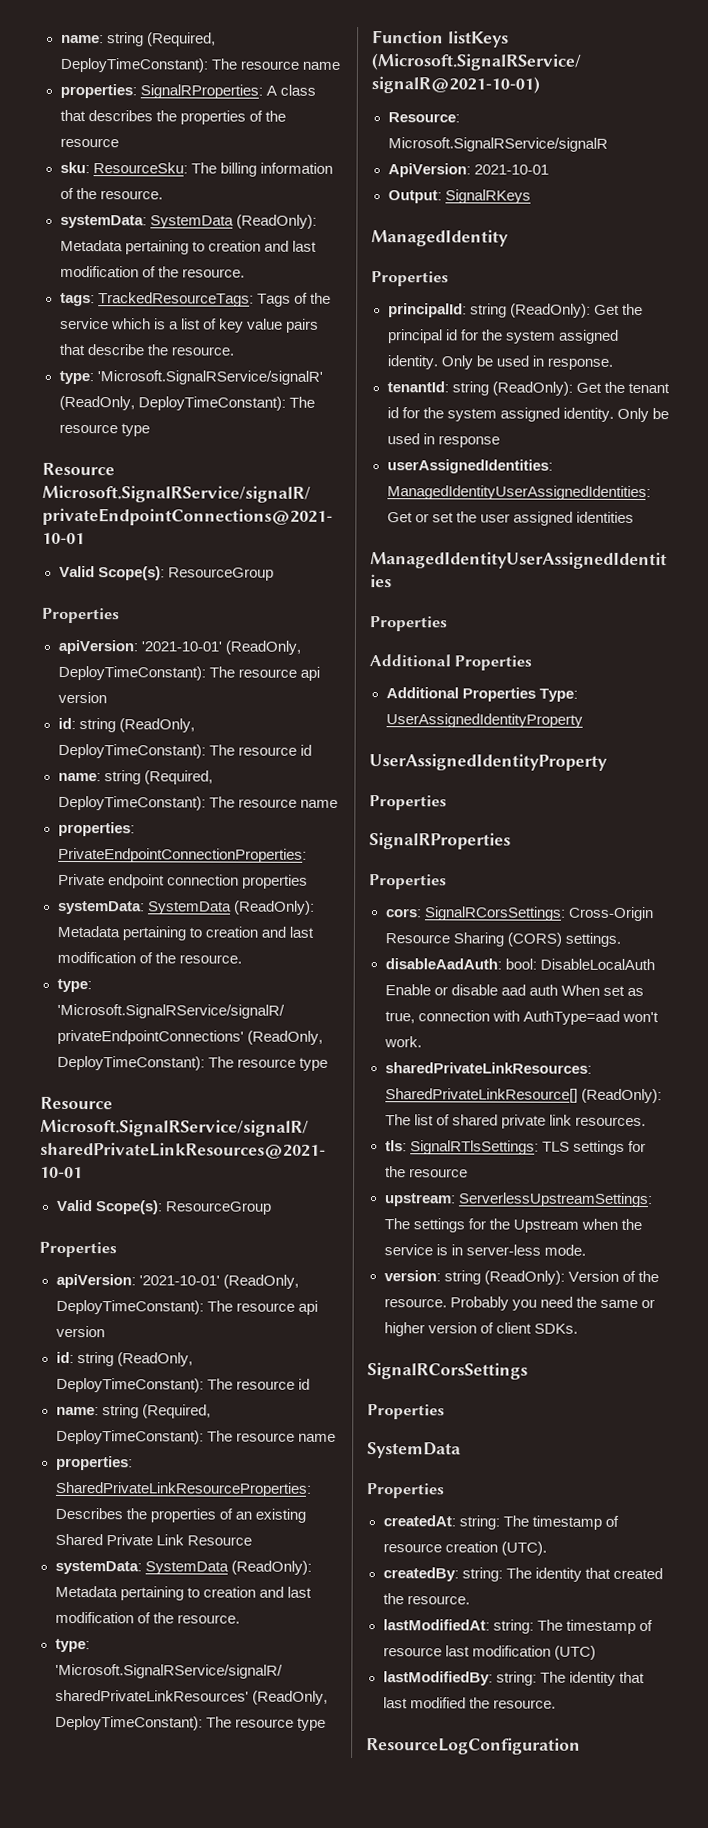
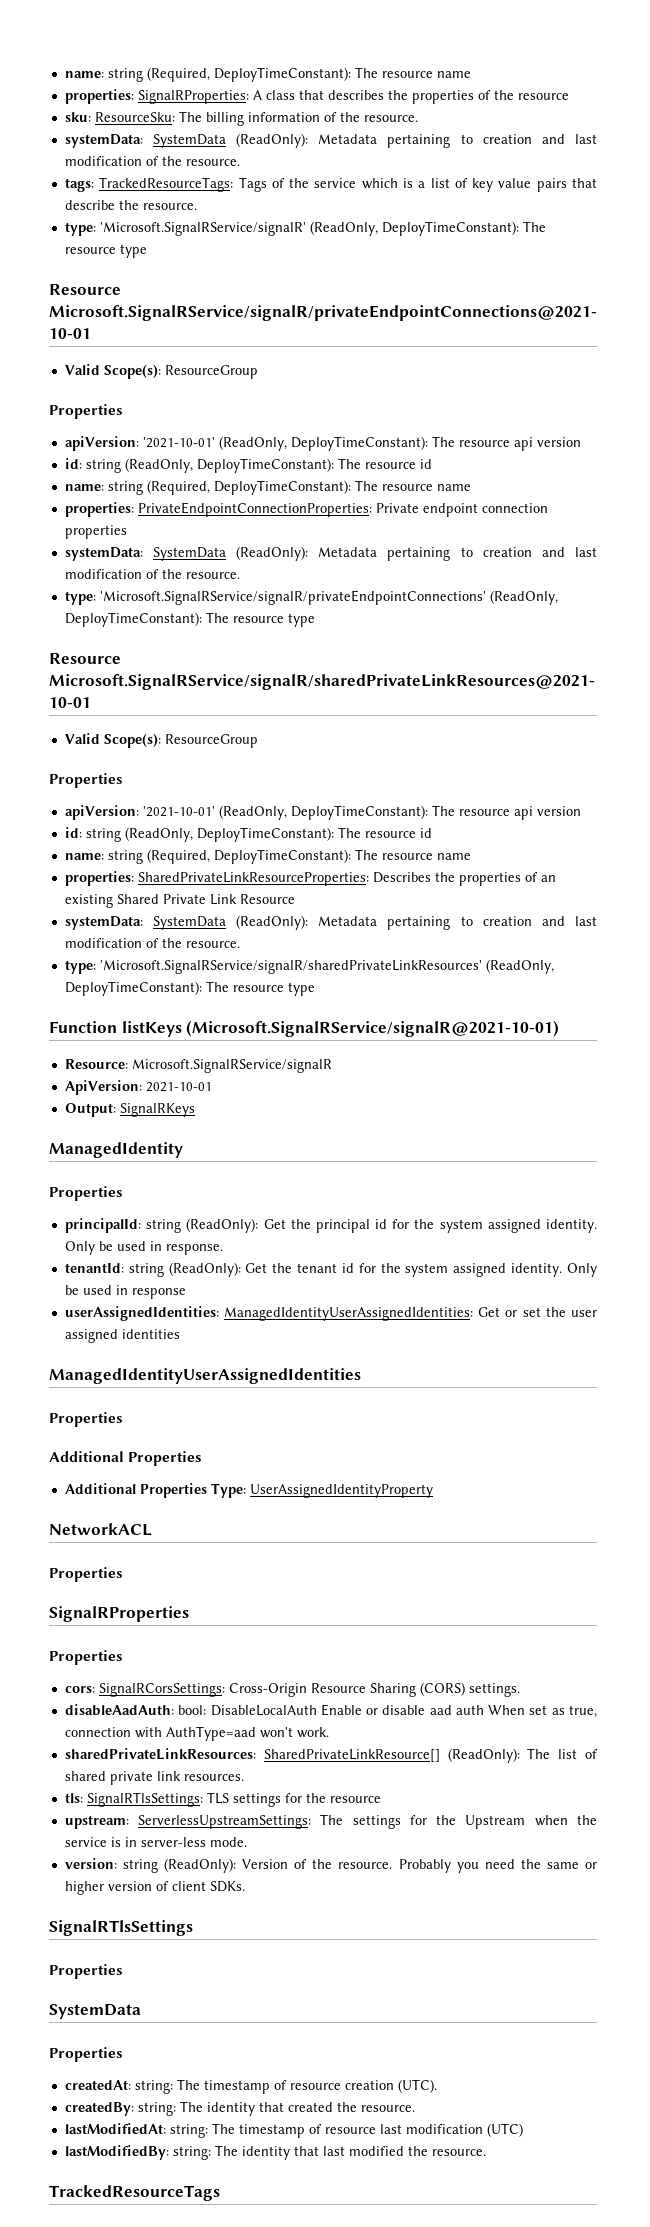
[369,753,608,771] UserAssignedIdentityProperty -> [49,1523,152,1536] NetworkACL
[367,1362,528,1380] SignalRCorsSettings -> [49,1920,193,1936] SignalRTlsSettings
[366,1737,581,1755] ResourceLogConfiguration -> [49,2185,220,2201] TrackedResourceTags

